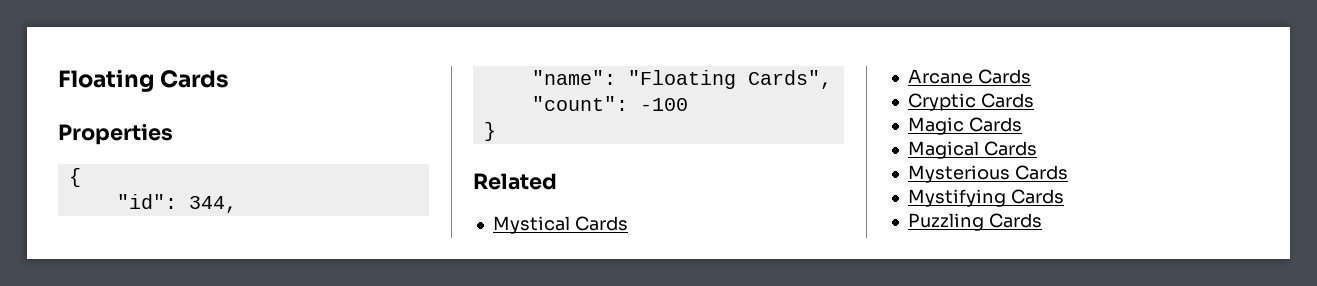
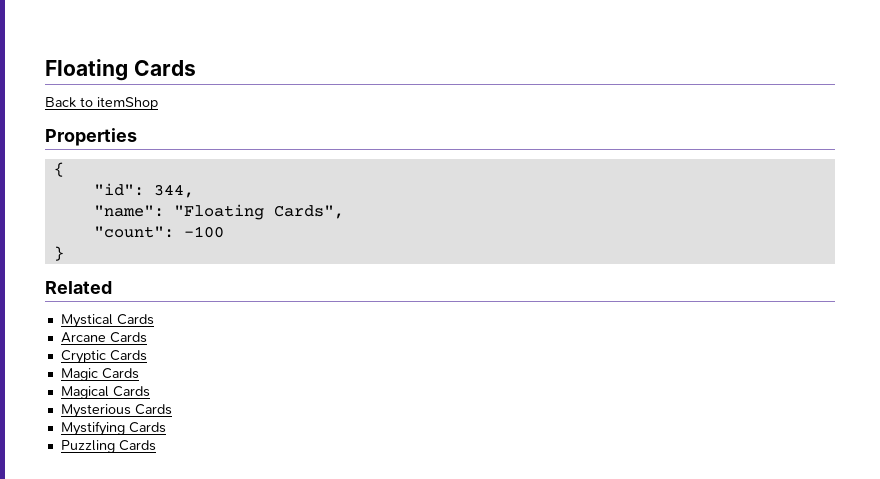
(230, 79) none -> [45,97,158,110] // Back to itemShop

